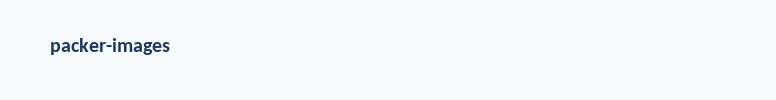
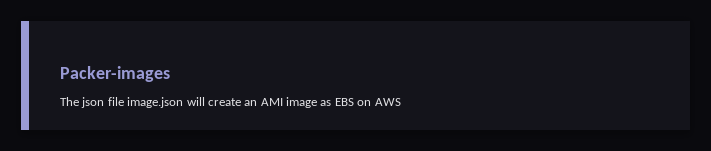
[50,38,170,55] packer-images -> [60,66,170,82] [60,97,401,108] Packer-images // The json file image.json will create an AMI image as EBS on AWS

